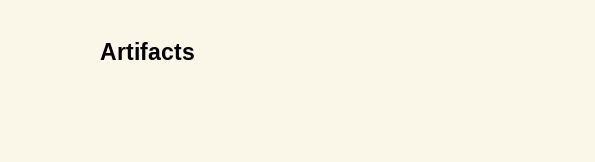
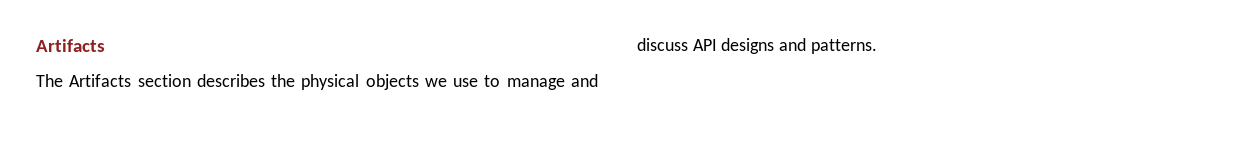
[100,42,195,60] Artifacts -> [36,39,105,52] [36,74,598,90] [637,38,877,54] Artifacts // The Artifacts section describes the physical objects we use to manage and discuss API designs and patterns.

